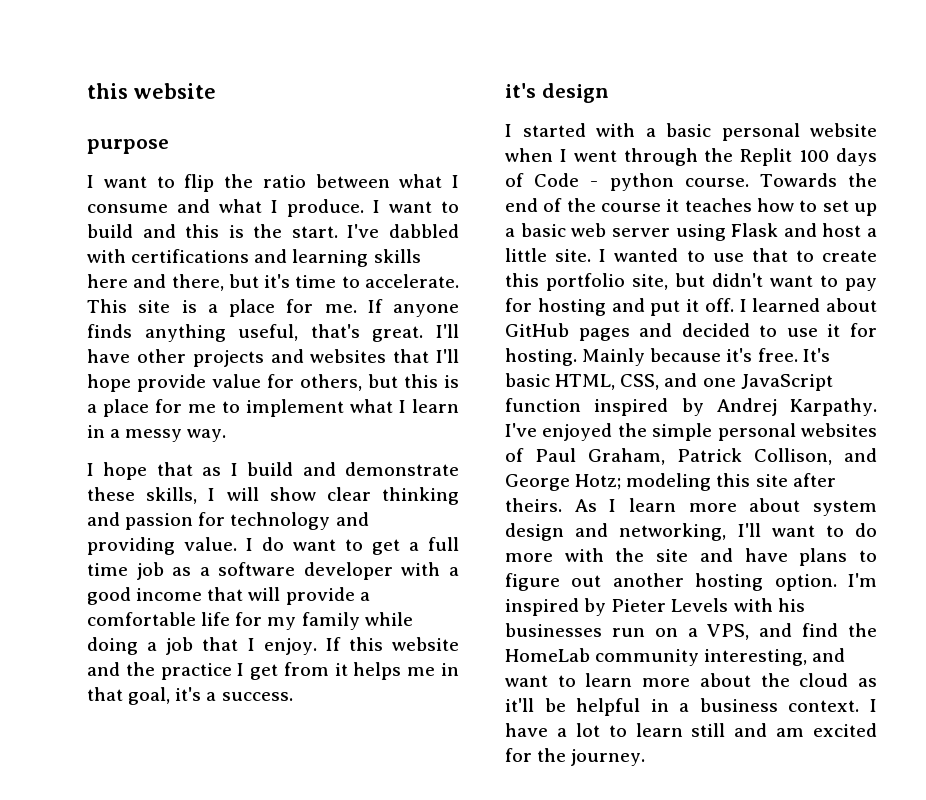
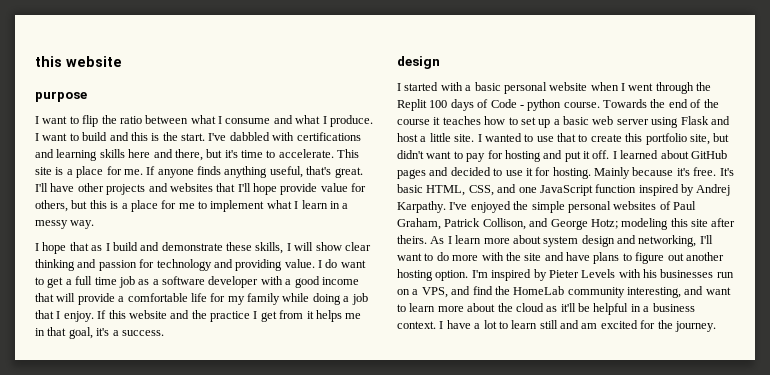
[505,83,536,98] it's -> (164, 333) none

